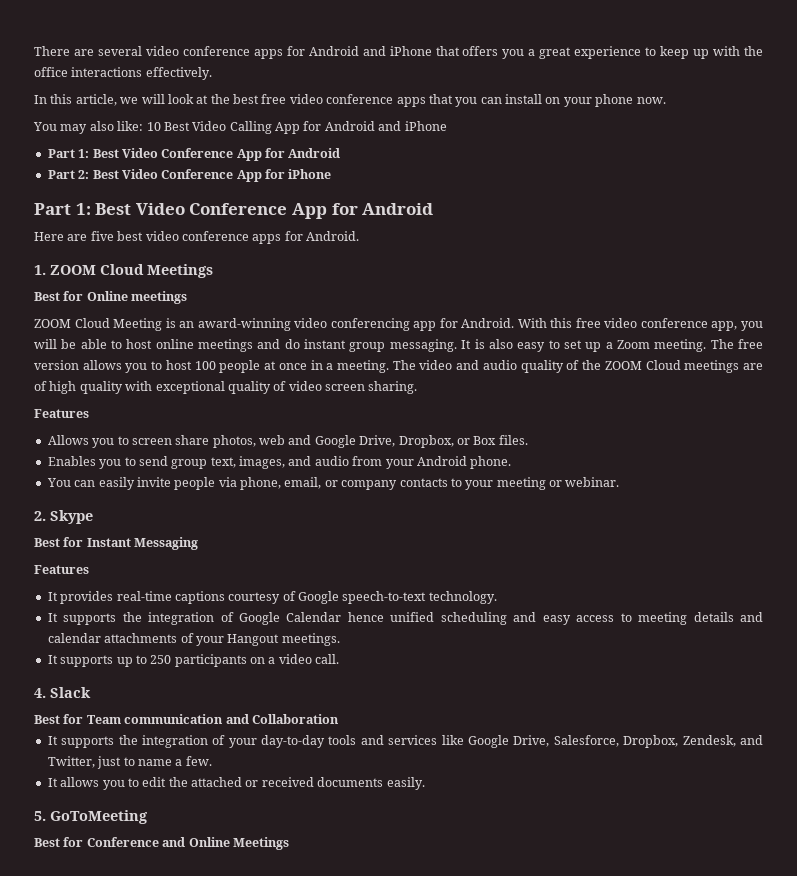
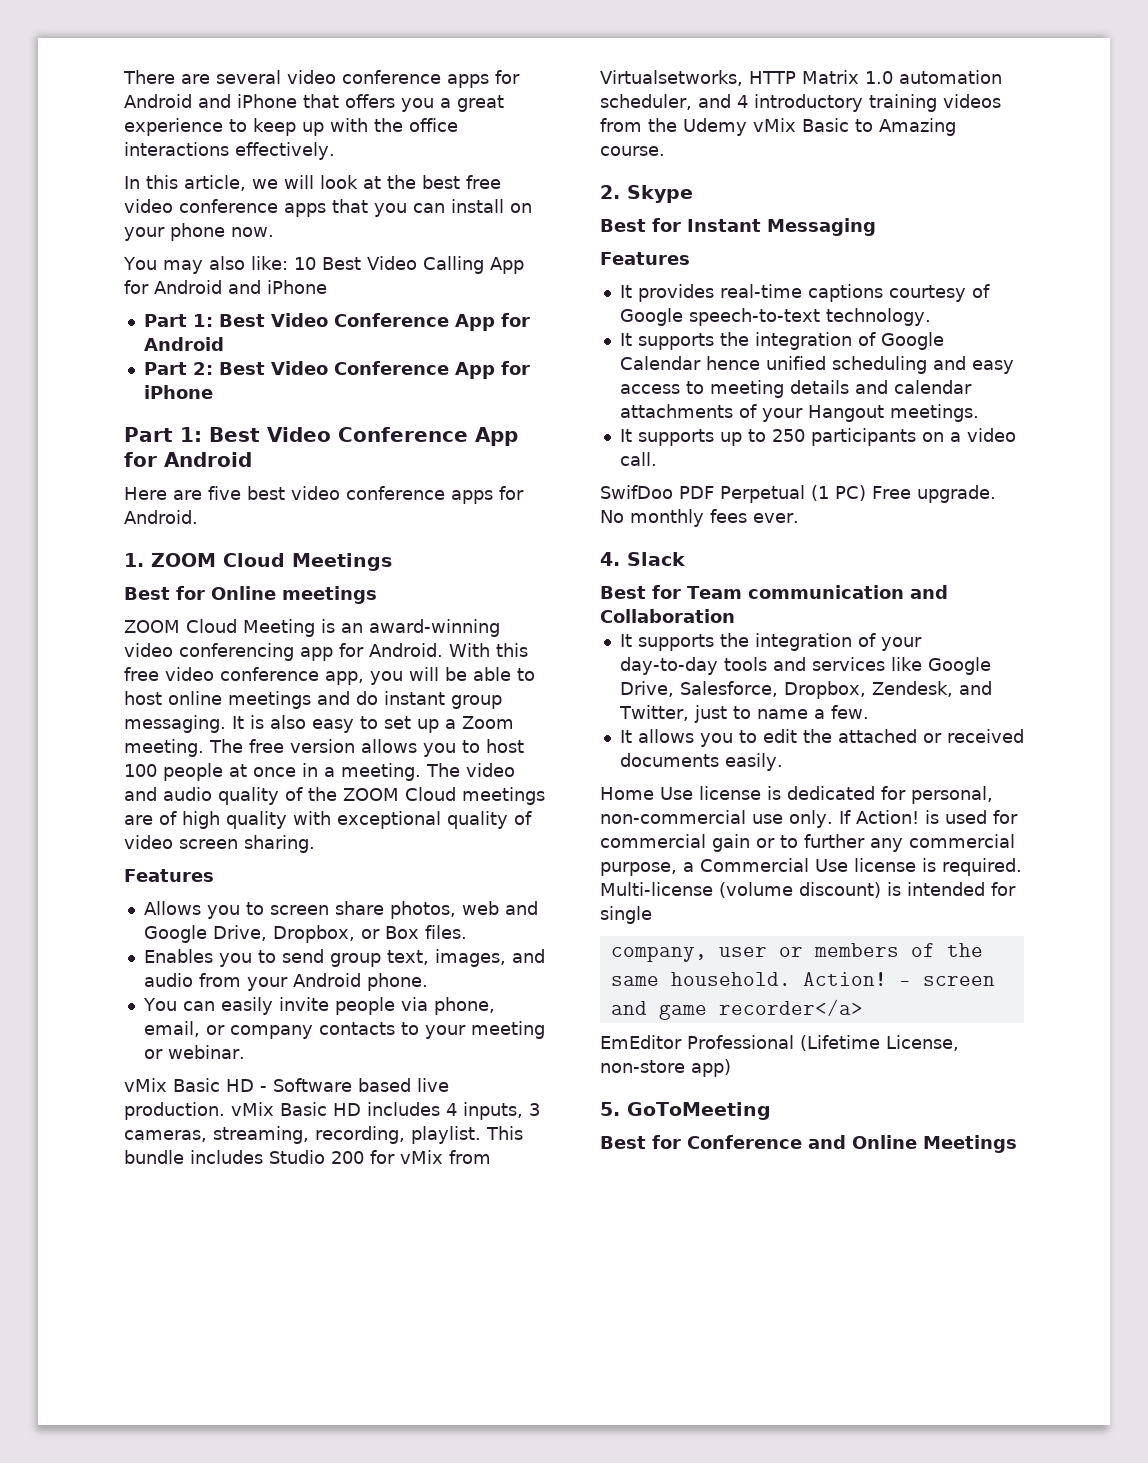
(620, 482) none -> [124,1078,449,1092] [124,1102,540,1120] [124,1126,523,1144] [124,1150,491,1164] [600,70,1002,86] [600,94,1001,112] [600,118,956,136] [600,146,665,156] // vMix Basic HD - Software based live production. vMix Basic HD includes 4 inputs, 3 cameras, streaming, recording, playlist. This bundle includes Studio 200 for vMix from Virtualsetworks, HTTP Matrix 1.0 automation scheduler, and 4 introductory training videos from the Udemy vMix Basic to Amazing course.
(340, 659) none -> [600,485,996,503] [600,509,799,527] // SwifDoo PDF Perpetual (1 PC) Free upgrade. No monthly fees ever.
(425, 783) none -> [600,786,993,804] [600,810,1018,828] [600,834,1015,852] [600,858,1022,876] [600,882,1016,898] [600,906,652,924] [610,943,983,962] [610,972,995,986] [610,999,863,1020] [600,1035,959,1051] [600,1059,731,1077] // Home Use license is dedicated for personal, non-commercial use only. If Action! is used for commercial gain or to further any commercial purpose, a Commercial Use license is required. Multi-license (volume discount) is intended for single // company, user or members of the same household. Action! - screen and game recorder</a> // EmEditor Professional (Lifetime License, non-store app)

